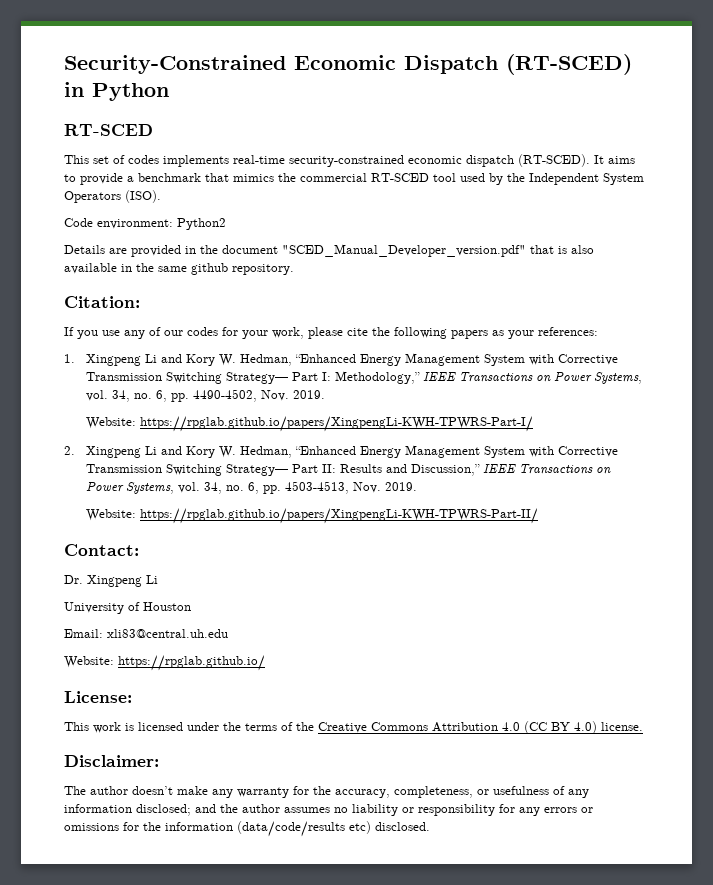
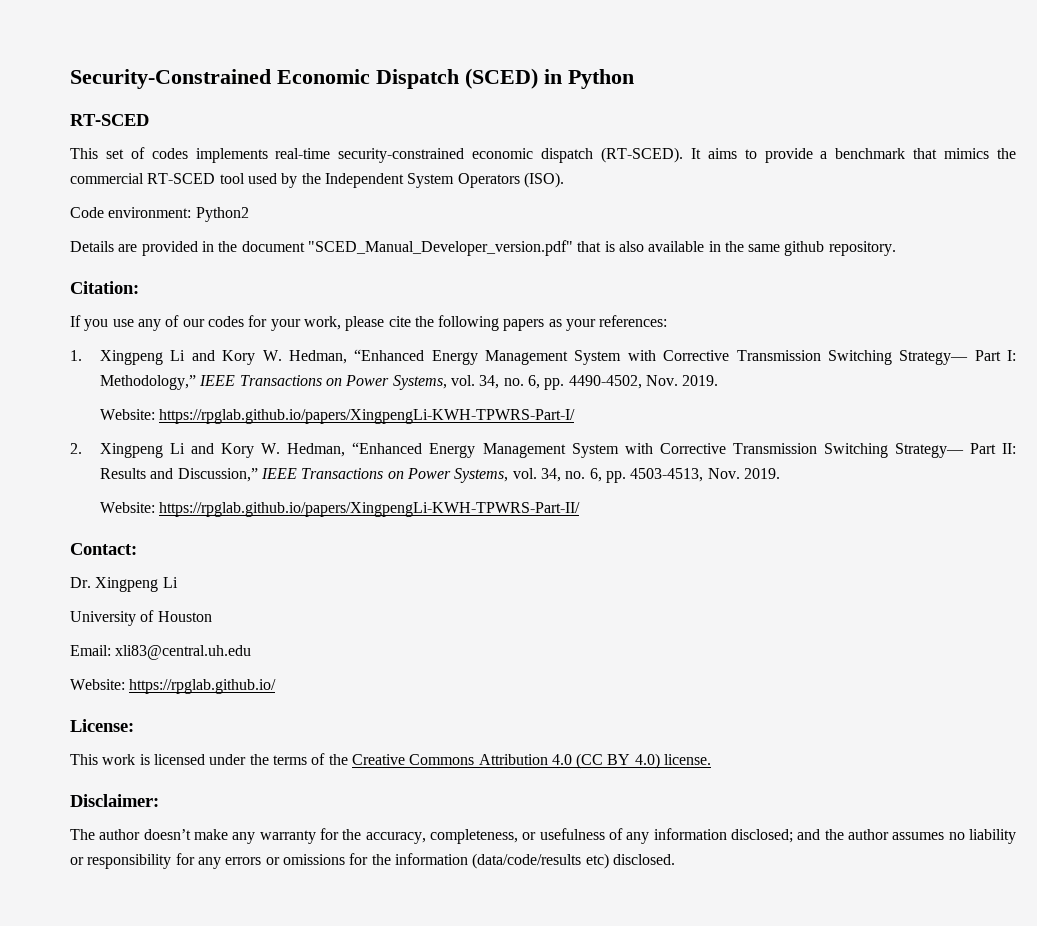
[506,54,632,75] (RT-SCED) -> [465,68,538,89] (SCED)

